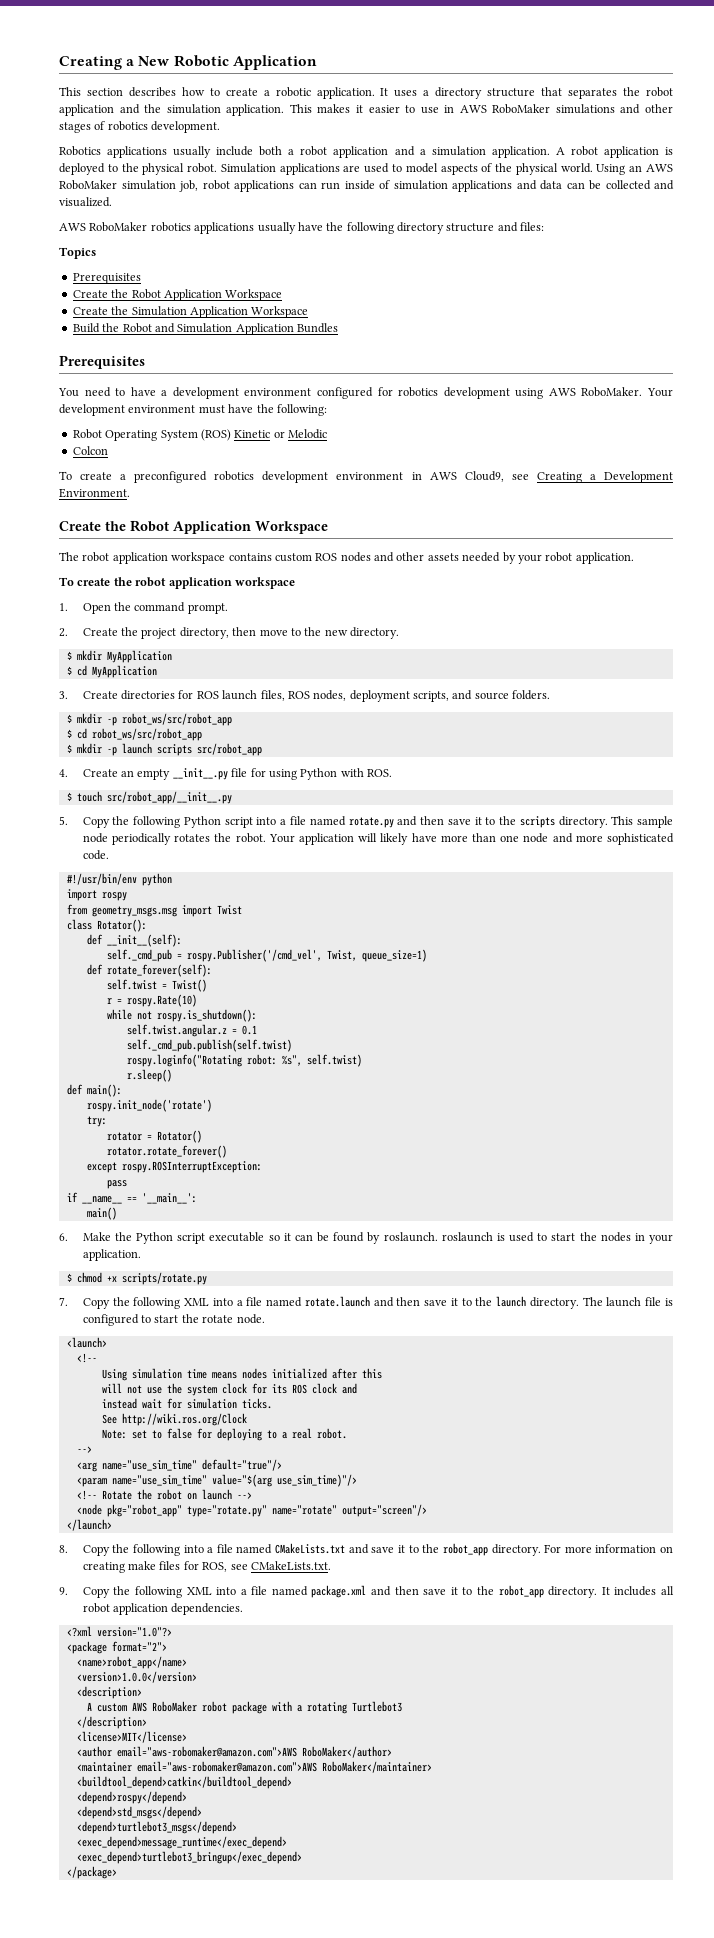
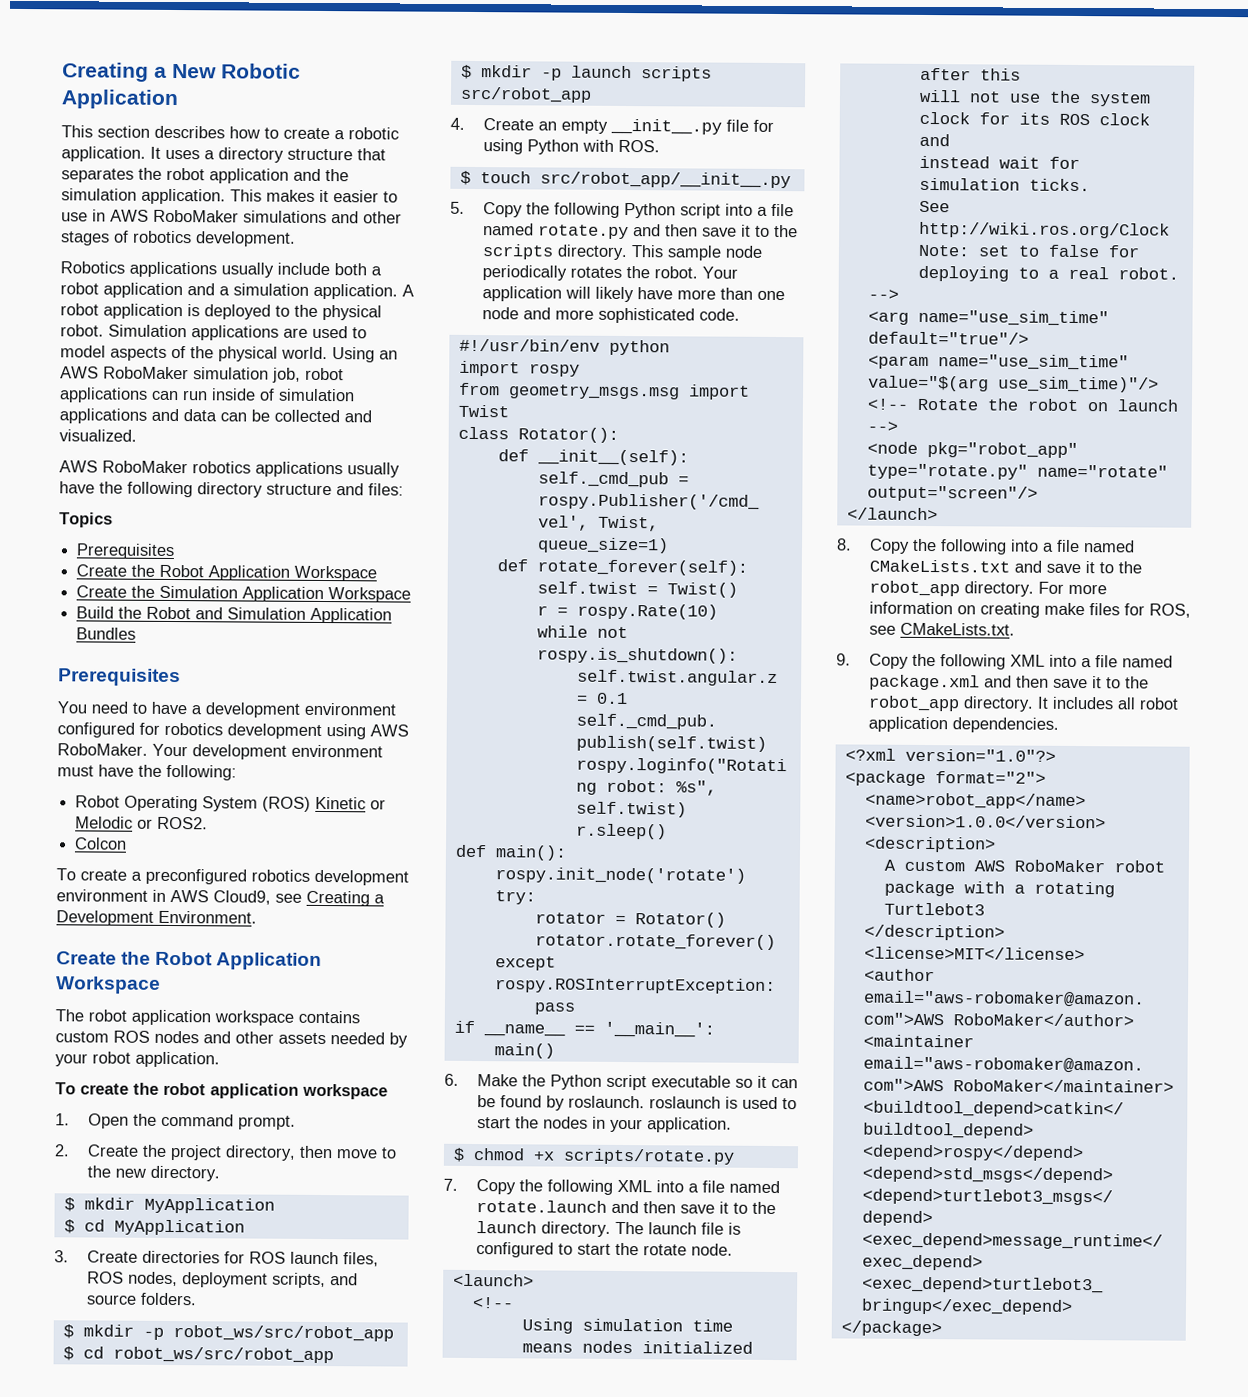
(327, 434) none -> [137,816,209,830] or ROS2.

